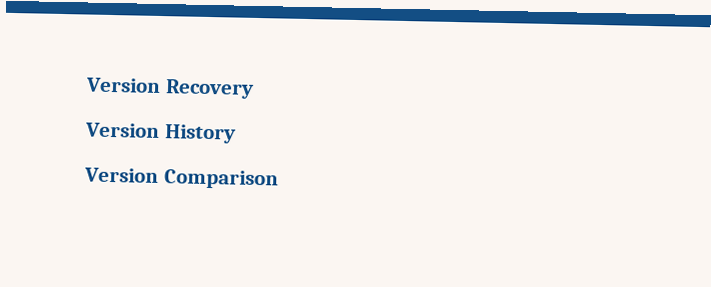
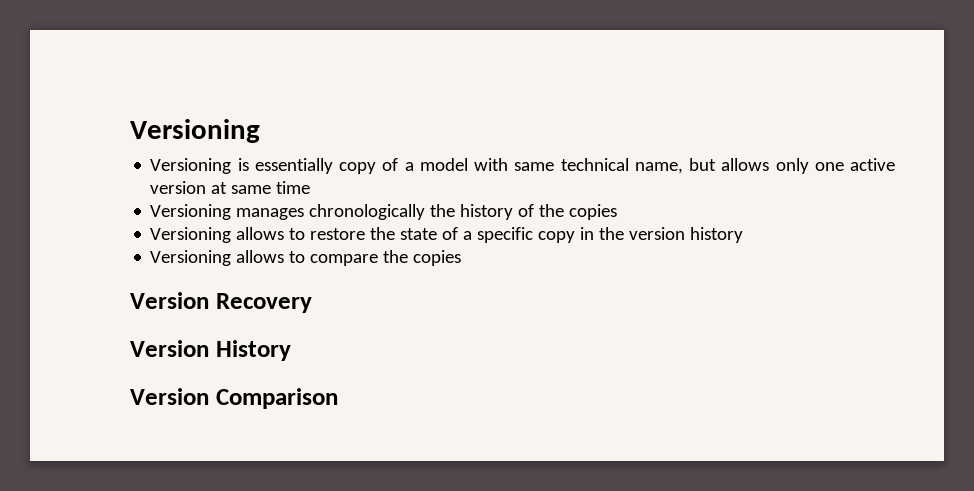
(86, 85) none -> [130,119,260,143] [150,158,896,174] [150,181,311,194] [150,204,618,220] [150,227,744,243] [150,250,462,266] Versioning // Versioning is essentially copy of a model with same technical name, but allows only one active version at same time // Versioning manages chronologically the history of the copies // Versioning allows to restore the state of a specific copy in the version history // Versioning allows to compare the copies //

